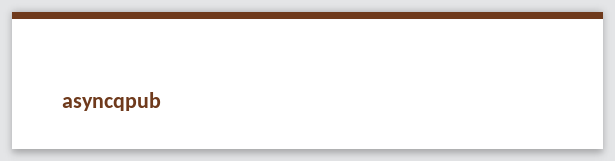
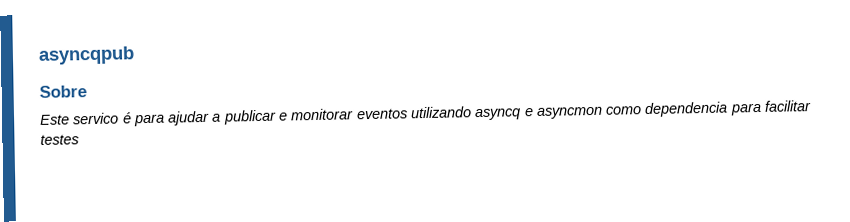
(161, 101) none -> [39,85,87,98] [40,100,812,127] [40,134,79,145] // Sobre // Este servico é para ajudar a publicar e monitorar eventos utilizando asyncq e asyncmon como dependencia para facilitar testes

